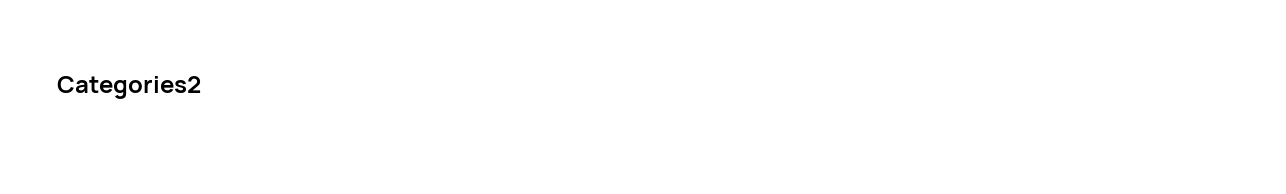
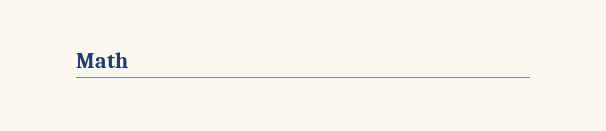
[57,76,201,99] Categories2 -> [76,52,128,68] Math

